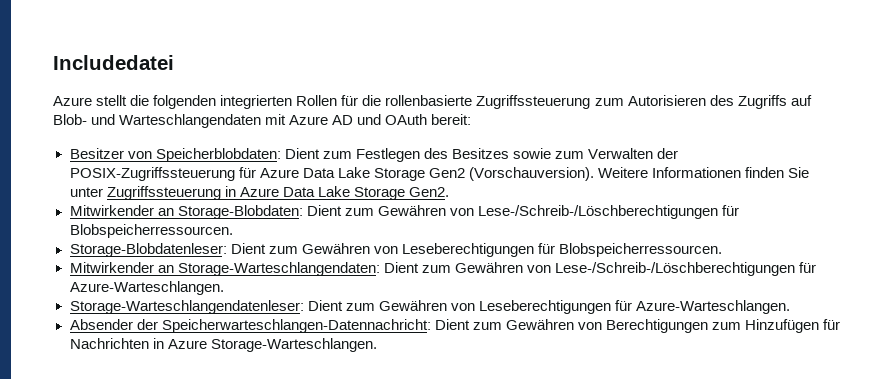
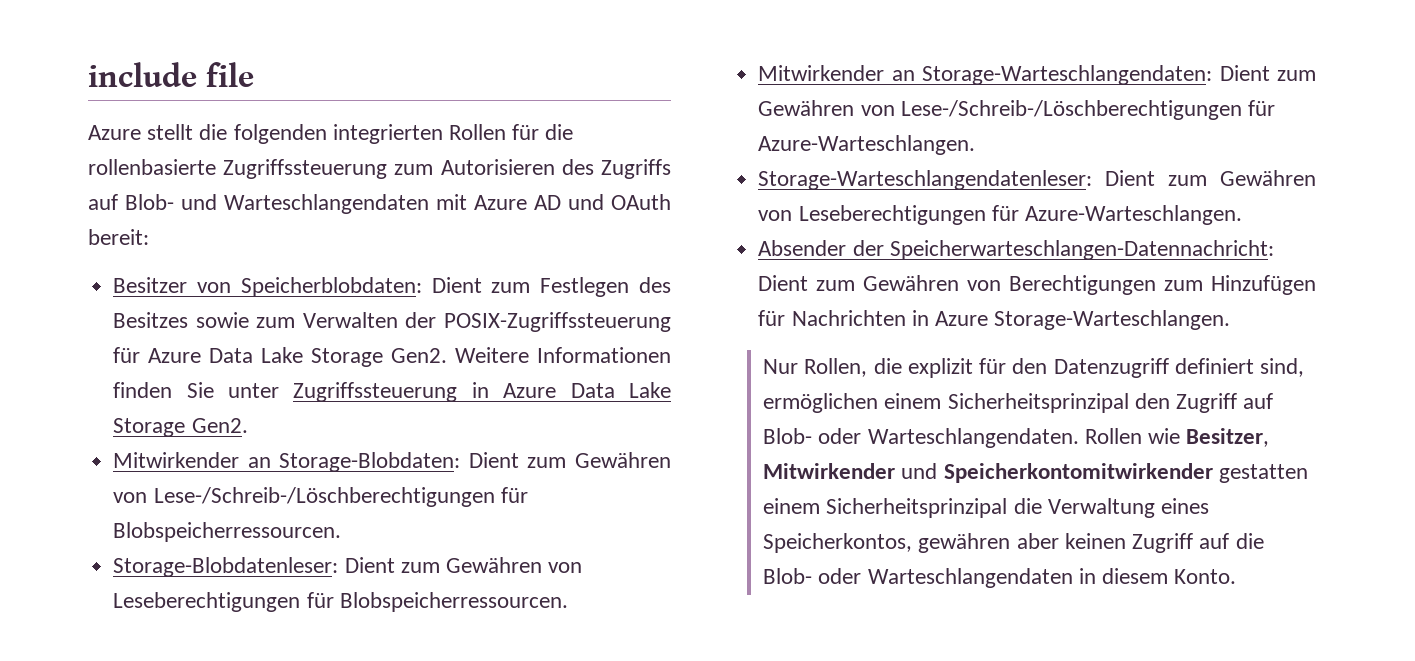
[53,55,174,70] Includedatei -> [88,62,254,87] include file
[428,167,594,181] Gen2 (Vorschauversion). -> [391,348,448,363] Gen2.
(377, 345) none -> [763,358,1304,378] [763,393,1274,413] [763,428,1270,448] [763,463,1308,483] [763,498,1210,518] [763,533,1264,553] [763,568,1237,588] // Nur Rollen, die explizit für den Datenzugriff definiert sind, ermöglichen einem Sicherheitsprinzipal den Zugriff auf Blob- oder Warteschlangendaten. Rollen wie Besitzer, Mitwirkender und Speicherkontomitwirkender gestatten einem Sicherheitsprinzipal die Verwaltung eines Speicherkontos, gewähren aber keinen Zugriff auf die Blob- oder Warteschlangendaten in diesem Konto.

